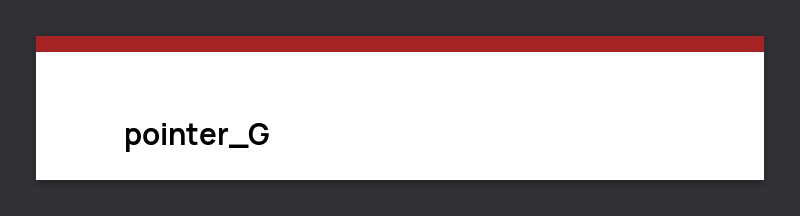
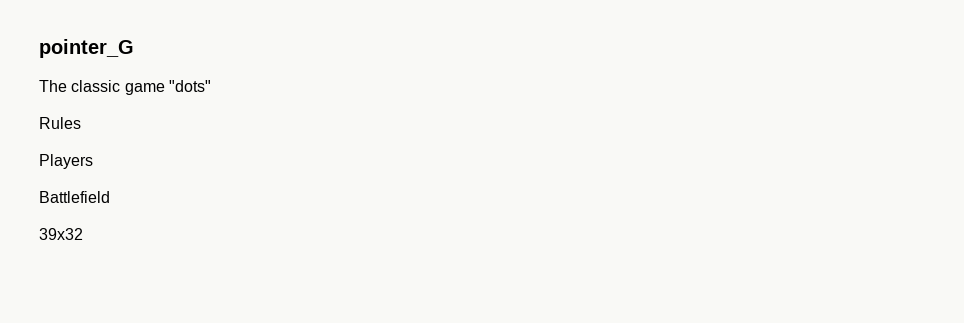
(270, 137) none -> [39,80,211,95] [39,117,81,129] [39,154,93,169] [39,191,110,203] [39,228,83,240] // The classic game "dots" // Rules // Players // Battlefield // 39x32

